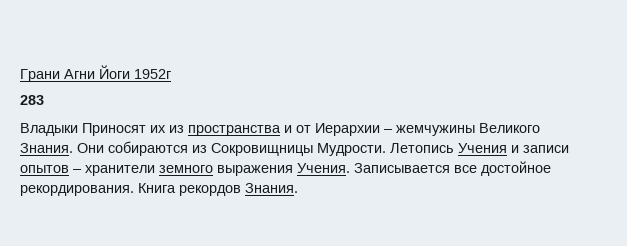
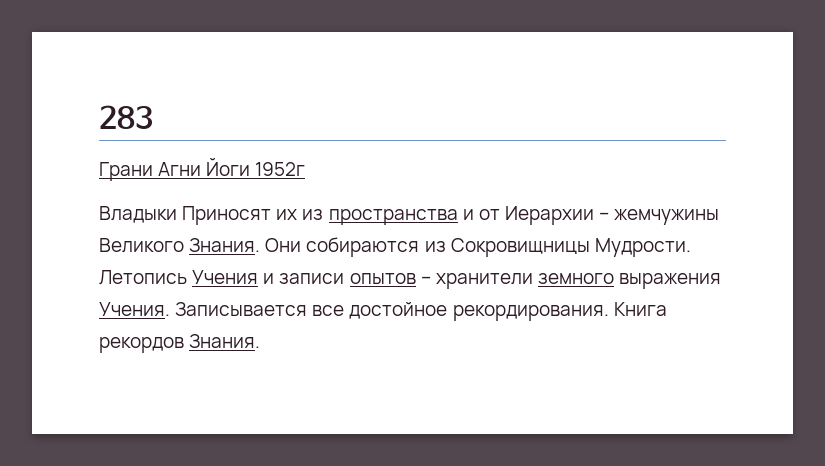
(20, 75) none -> [99,105,153,129] 283 //
[20,95,44,105] // 283 -> (306, 169) none

